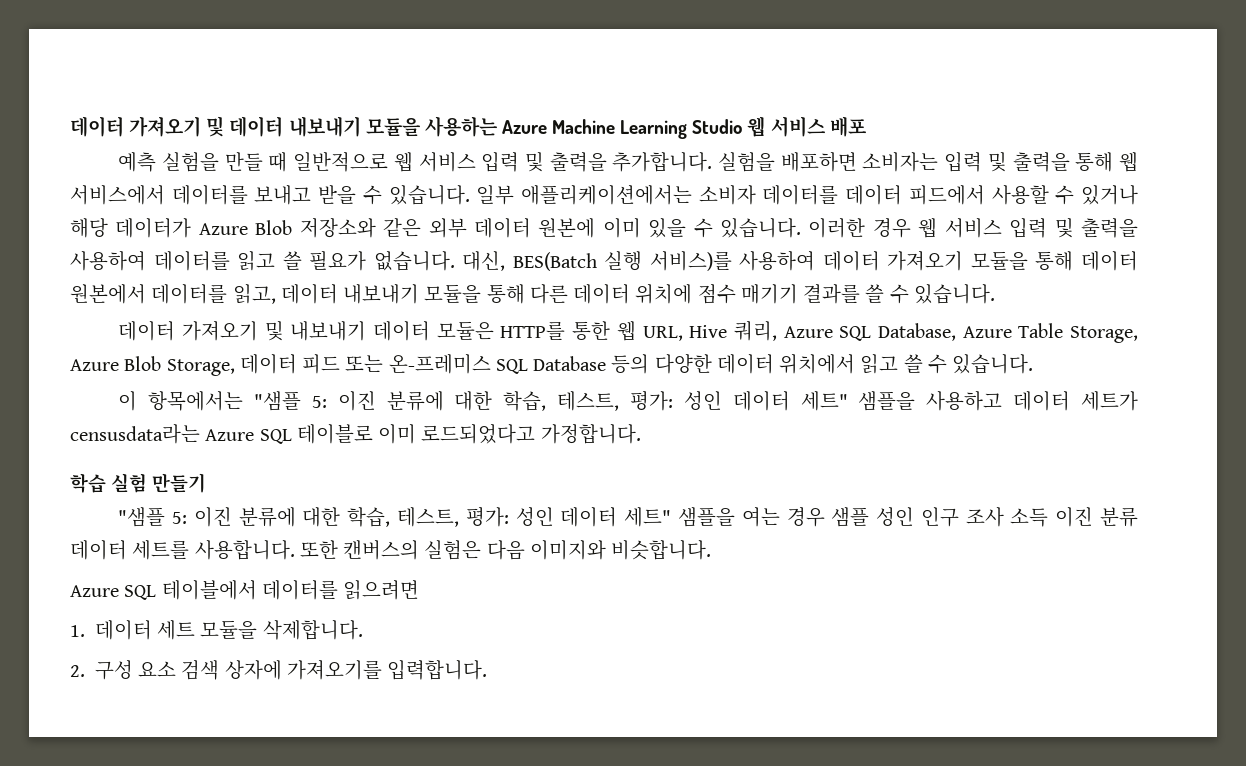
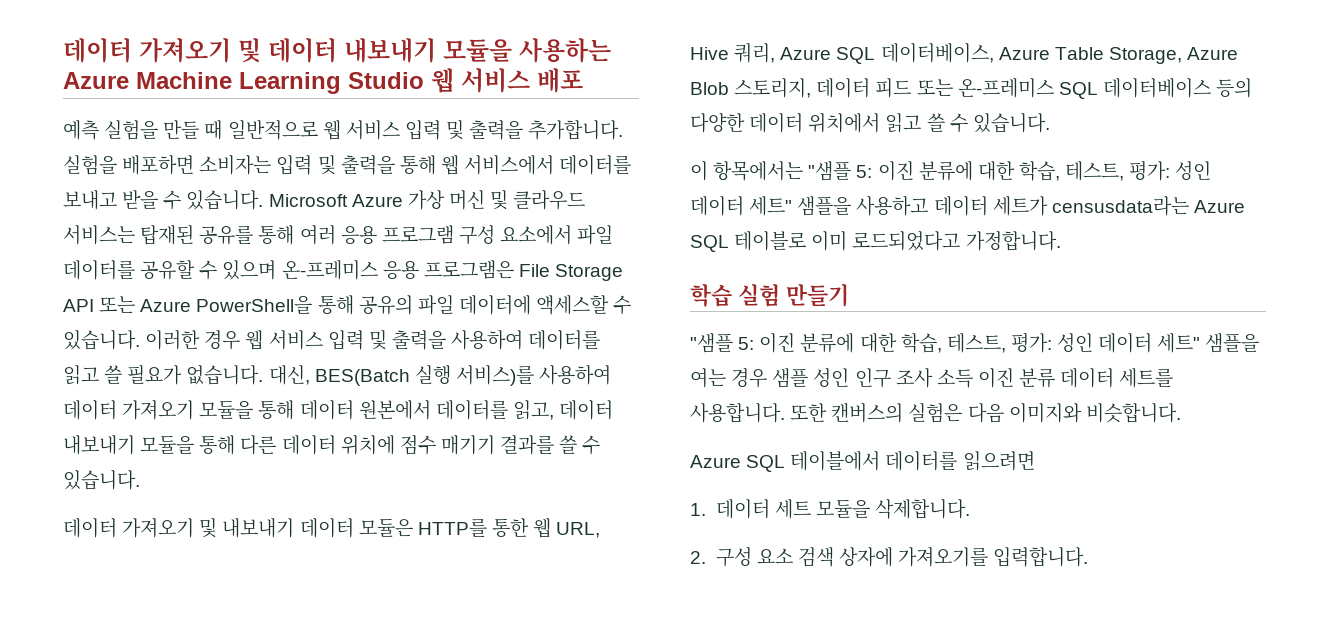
[476,185,1138,205] [70,218,687,238] 일부 애플리케이션에서는 소비자 데이터를 데이터 피드에서 사용할 수 있거나 해당 데이터가 Azure Blob 저장소와 같은 외부 데이터 원본에 이미 있을 -> [268,190,586,210] [63,225,614,245] [63,260,624,281] [63,295,610,315] Microsoft Azure 가상 머신 및 클라우드 서비스는 탑재된 공유를 통해 여러 응용 프로그램 구성 요소에서 파일 데이터를 공유할 수 있으며 온-프레미스 응용 프로그램은 File Storage API 또는 Azure PowerShell을 통해 공유의 파일 데이터에 액세스할
[877,323,956,341] Database, -> [880,43,994,63] 데이터베이스,
[166,359,235,376] Storage, -> [734,78,812,98] 스토리지,
[533,356,607,371] Database -> [1102,78,1211,98] 데이터베이스

